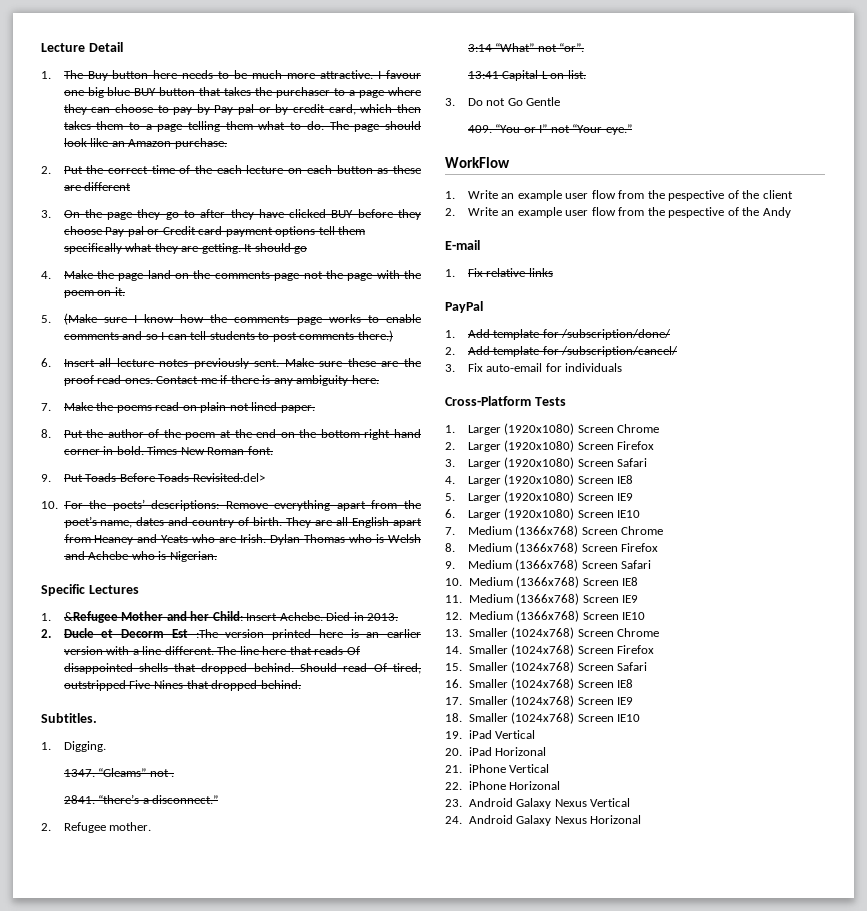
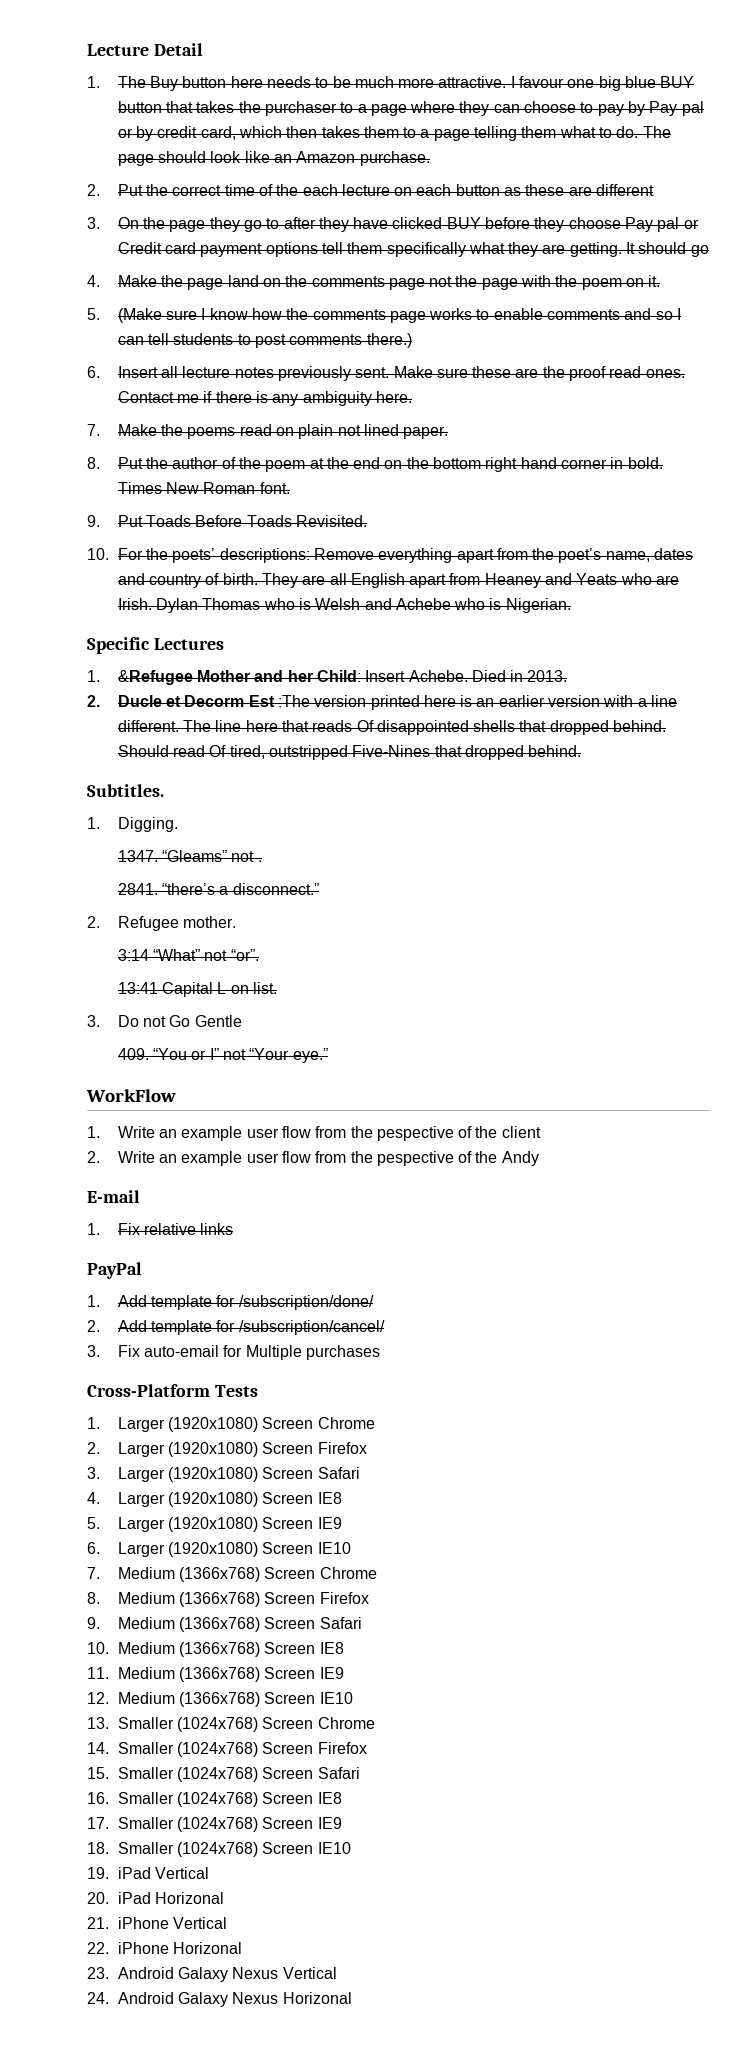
[192,473,265,482] Revisited.del> -> [295,515,367,527] Revisited.
[565,363,623,372] individuals -> [245,1345,380,1360] Multiple purchases

